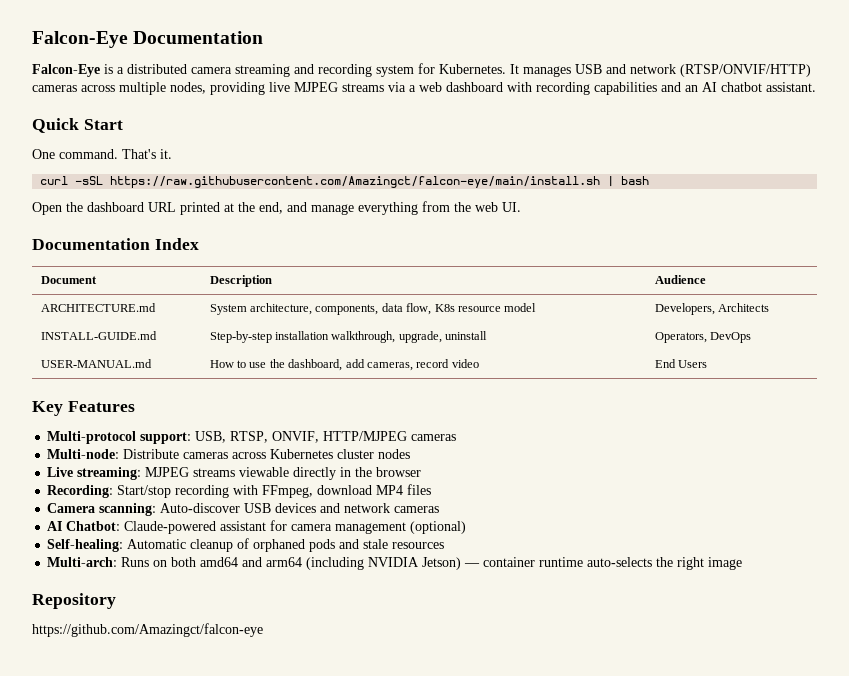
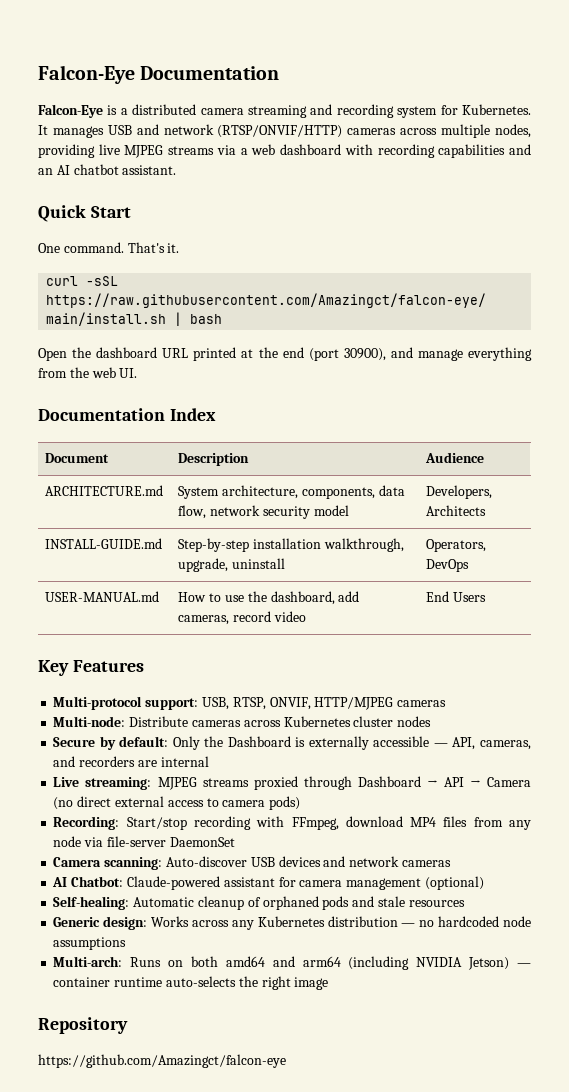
[259,202,283,214] end, -> [282,347,386,361] end (port 30900),
[434,304,501,312] K8s resource -> [210,505,310,519] network security
[47,467,422,480] Live streaming: MJPEG streams viewable directly in the browser -> [53,736,531,750] [53,756,209,767] [53,776,531,790] [53,796,301,810] Secure by default: Only the Dashboard is externally accessible — API, cameras, and recorders are internal // Live streaming: MJPEG streams proxied through Dashboard → API → Camera (no direct external access to camera pods)
(432, 489) none -> [473,817,531,830] [53,836,235,847] from any node via file-server DaemonSet
(445, 545) none -> [53,916,532,930] [53,937,127,950] // Generic design: Works across any Kubernetes distribution — no hardcoded node assumptions

